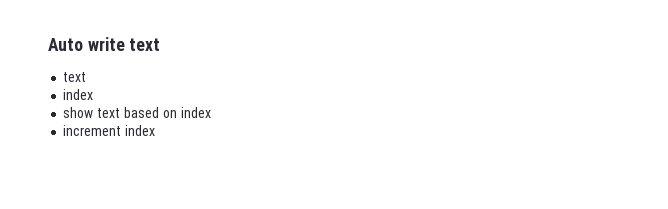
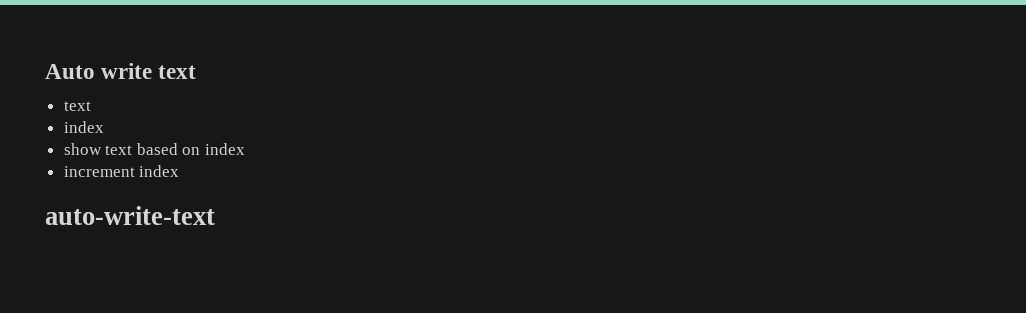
(156, 130) none -> [45,206,215,225] // auto-write-text

